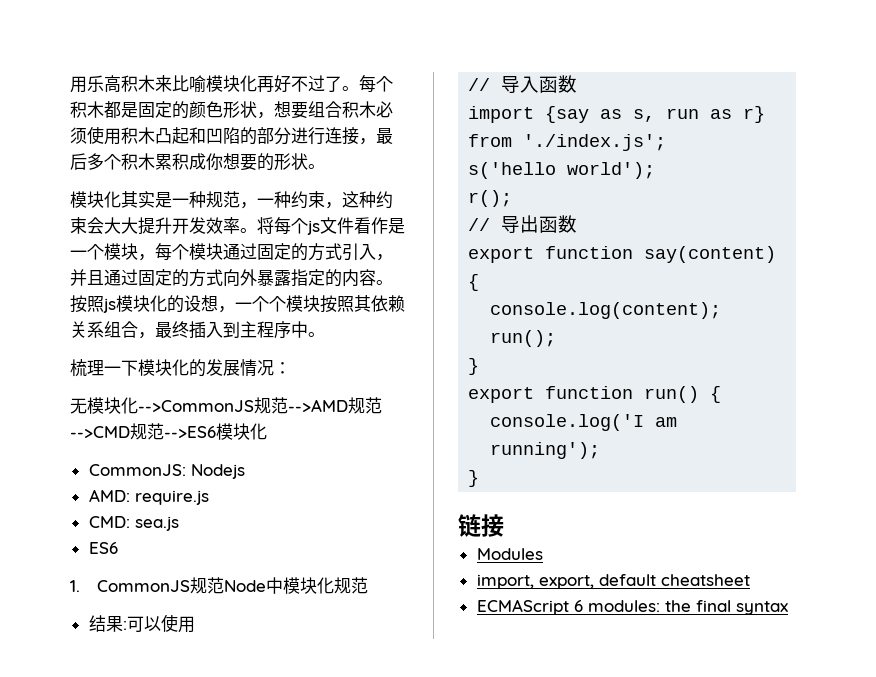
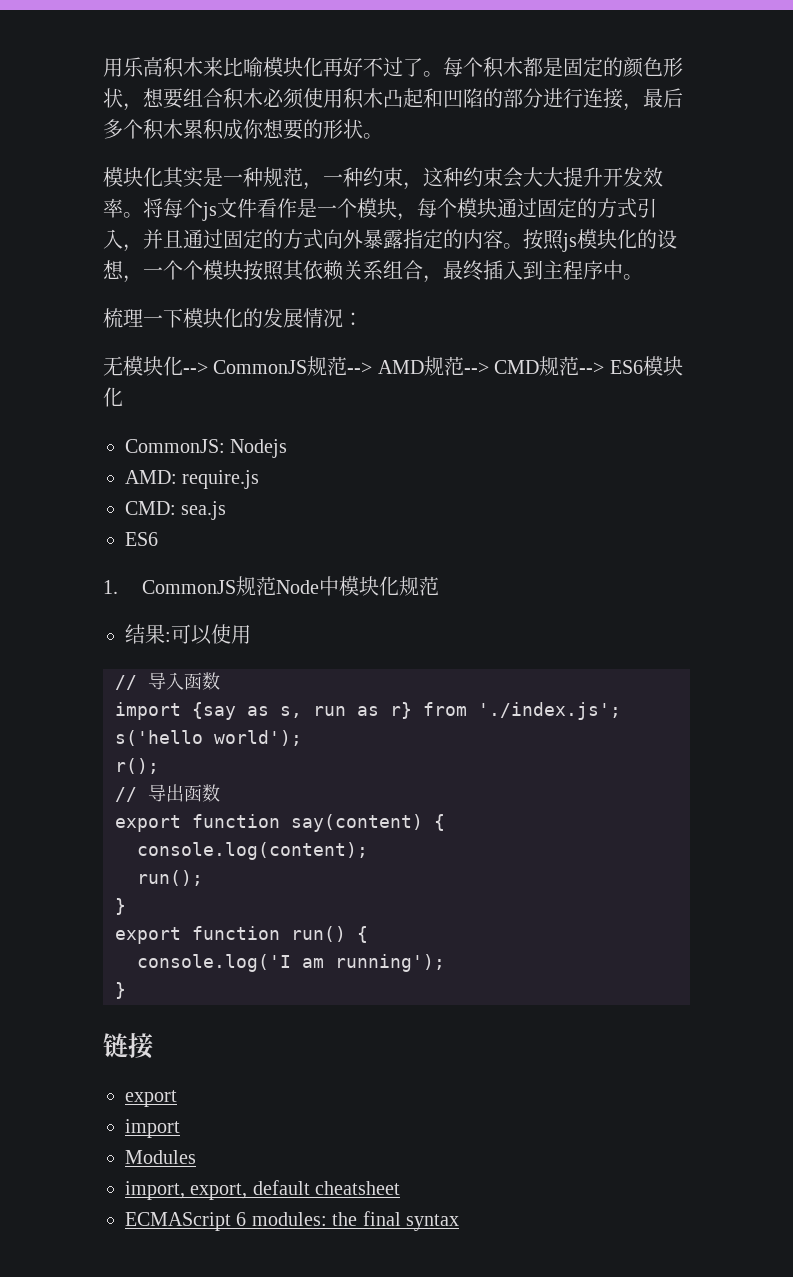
[138,397,382,414] [70,423,216,440] -->CommonJS规范-->AMD规范-->CMD规范-->ES6 -> [183,356,643,376] --> CommonJS规范--> AMD规范--> CMD规范--> ES6
(504, 525) none -> [125,1090,177,1107] [125,1119,180,1138] // export // import

